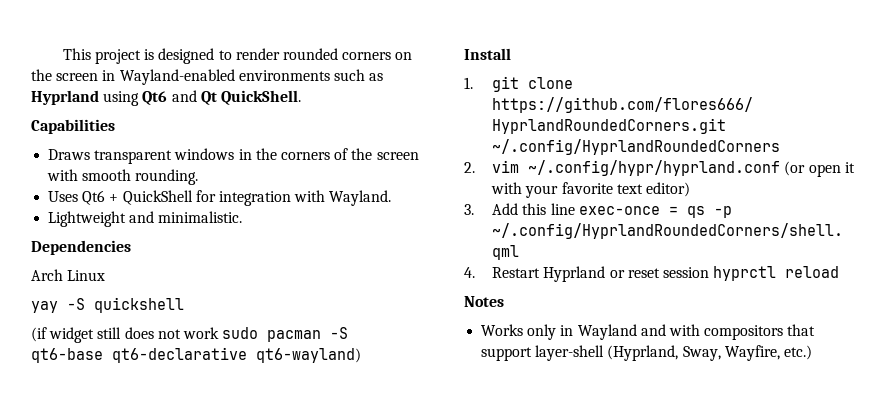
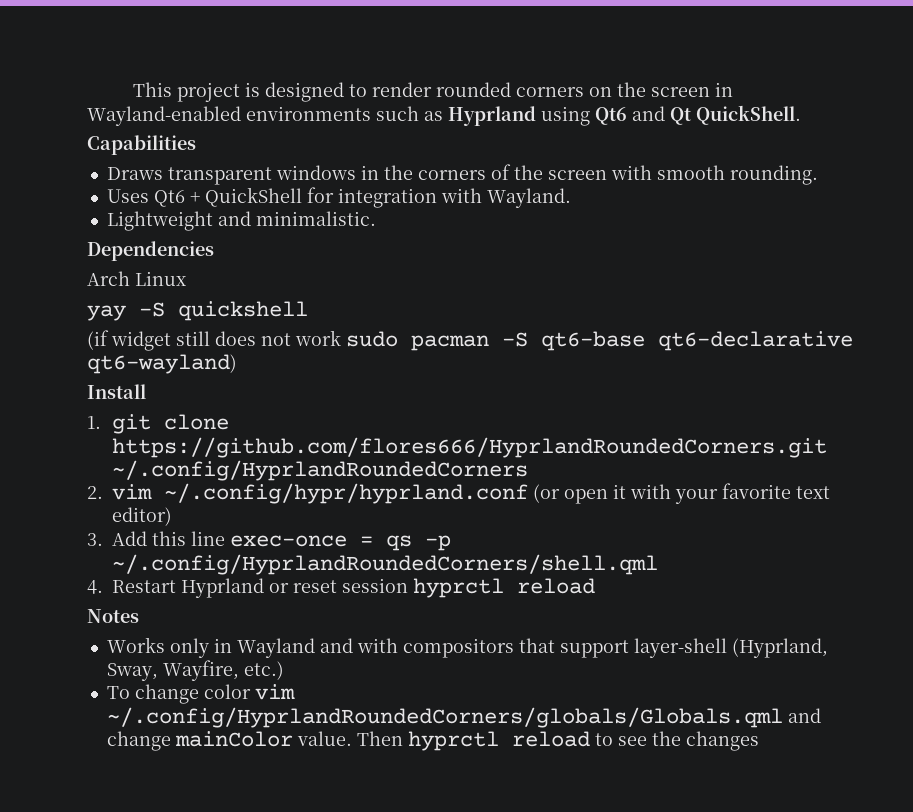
(812, 352) none -> [106,684,295,704] [106,707,821,728] [106,731,759,751] // To change color vim ~/.config/HyprlandRoundedCorners/globals/Globals.qml and change mainColor value. Then hyprctl reload to see the changes

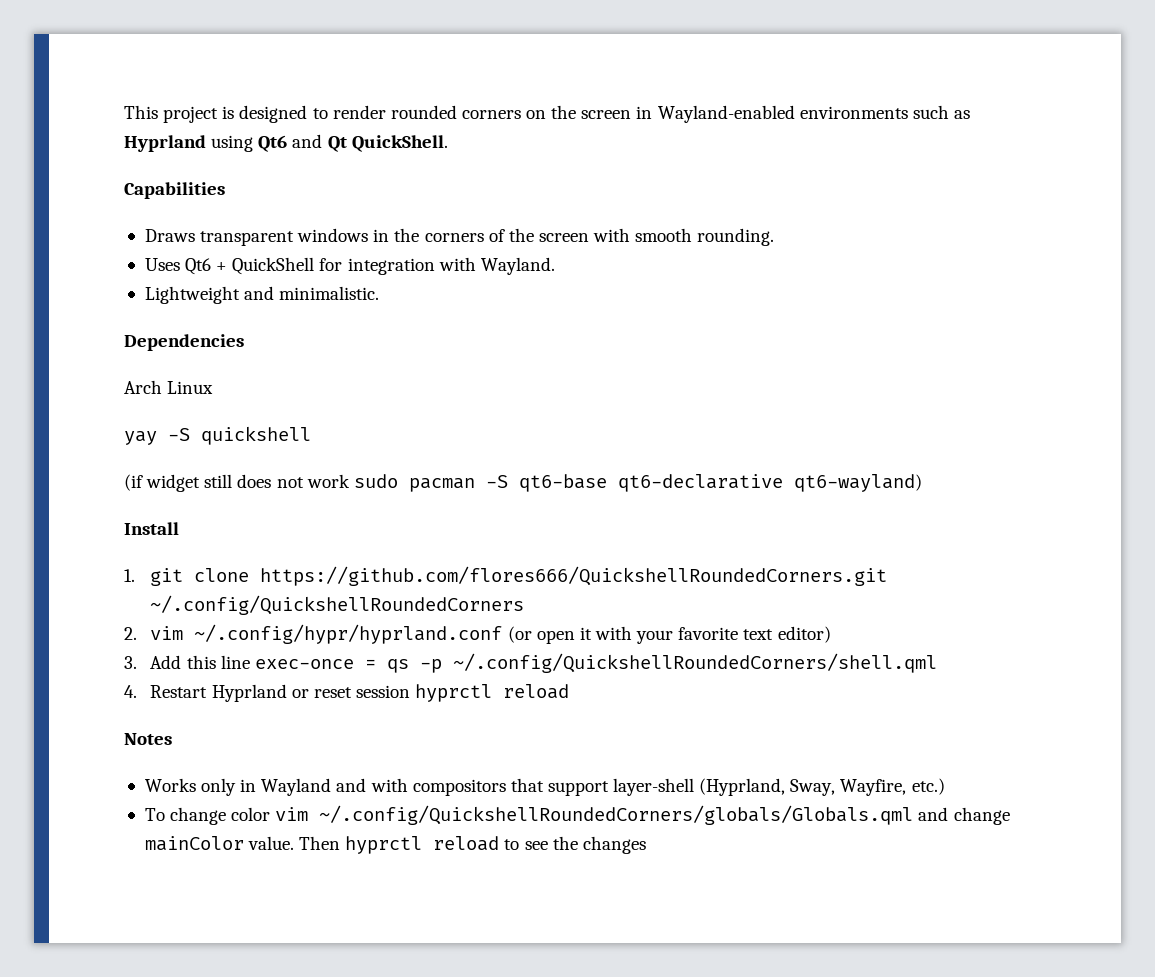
[111,437,827,458] [111,460,528,481] https://github.com/flores666/HyprlandRoundedCorners.git ~/.config/HyprlandRoundedCorners -> [260,566,888,586] [150,595,525,615] https://github.com/flores666/QuickshellRoundedCorners.git ~/.config/QuickshellRoundedCorners
[112,554,658,575] ~/.config/HyprlandRoundedCorners/shell.qml -> [452,653,937,673] ~/.config/QuickshellRoundedCorners/shell.qml
[106,707,783,728] ~/.config/HyprlandRoundedCorners/globals/Globals.qml -> [319,805,914,825] ~/.config/QuickshellRoundedCorners/globals/Globals.qml

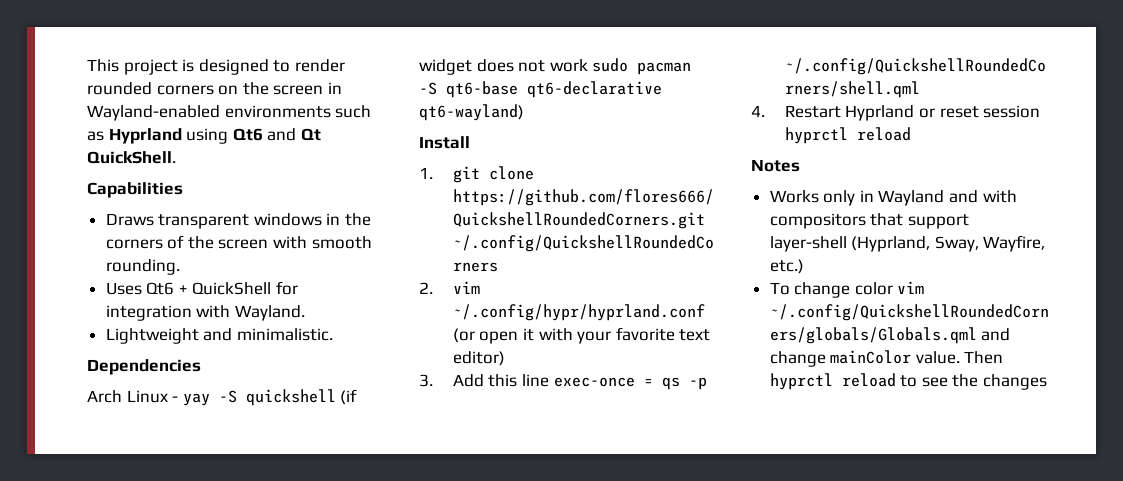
(214, 387) // -> [172,396,179,402] -
(311, 435) // -> (336, 397) none
[204,474,233,488] still -> (472, 67) none

